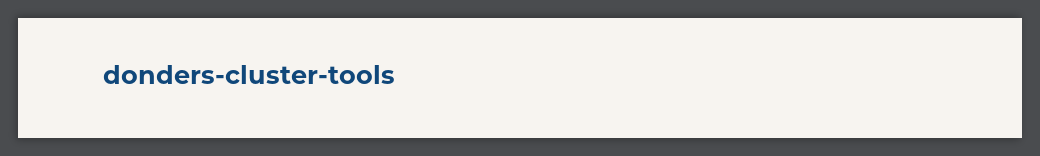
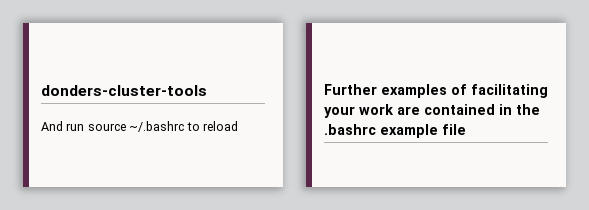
(395, 74) none -> [41,121,238,132] [324,84,548,98] [324,104,540,118] [324,124,466,138] // And run source ~/.bashrc to reload // Further examples of facilitating your work are contained in the .bashrc example file

